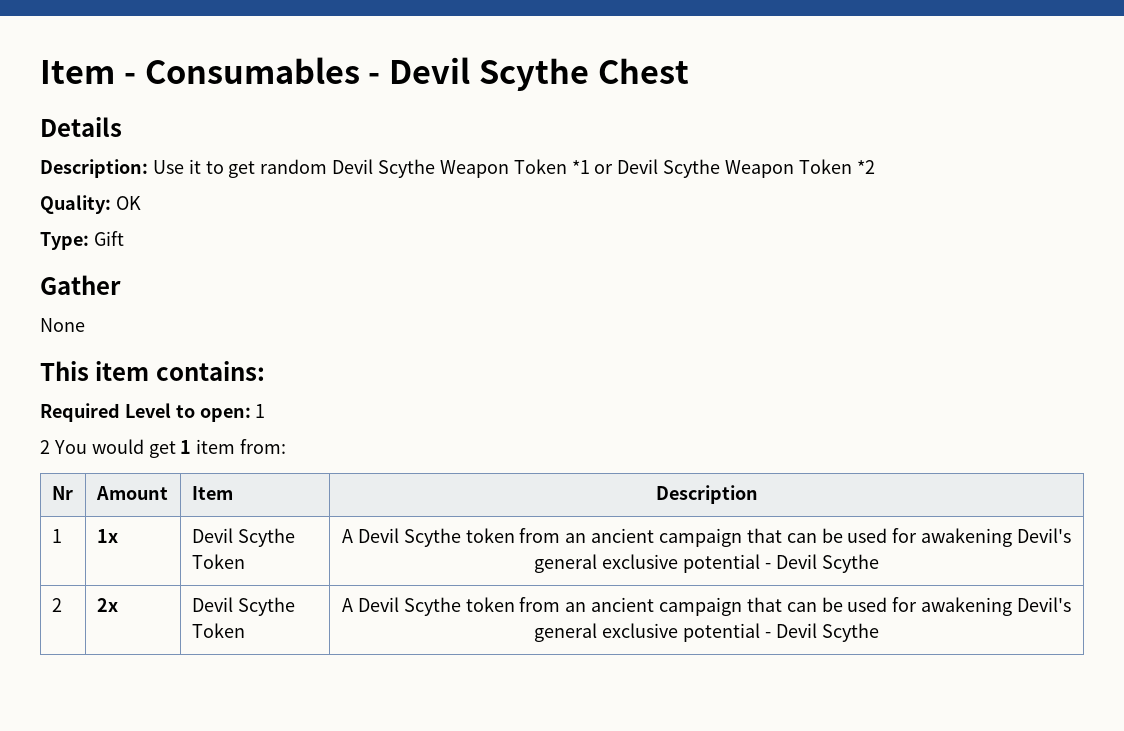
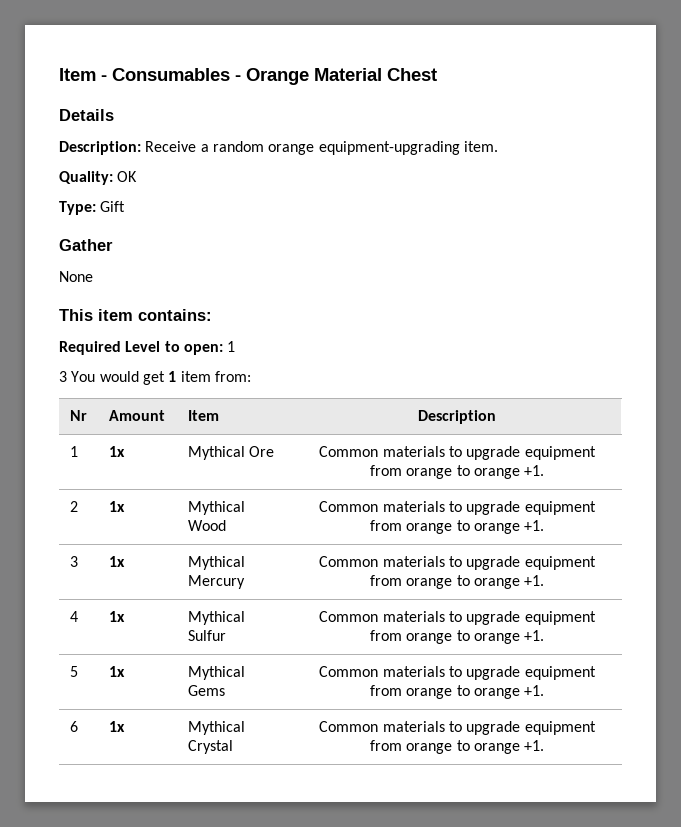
[389,57,589,91] Devil Scythe -> [246,68,382,85] Orange Material
[152,159,875,178] Use it to get random Devil Scythe Weapon Token *1 or Devil Scythe Weapon Token *2 -> [145,141,498,155] Receive a random orange equipment-upgrading item.
[40,440,50,454] 2 -> [59,371,67,382] 3
[191,528,295,547] [191,554,245,569] [341,528,1072,547] [534,554,879,573] [51,598,62,612] [96,598,118,612] [191,597,295,616] [191,623,245,638] [341,597,1072,616] [534,623,879,642] Devil Scythe Token | A Devil Scythe token from an ancient campaign that can be used for awakening Devil's general exclusive potential - Devil Scythe // 2 | 2x | Devil Scythe Token | A Devil Scythe token from an ancient campaign that can be used for awakening Devil's general exclusive potential - Devil Scythe -> [187,446,275,460] [319,446,596,460] [369,465,545,479] [69,501,78,512] [108,501,125,512] [187,501,245,515] [187,520,226,531] [319,501,596,515] [369,520,545,534] [69,556,78,567] [108,556,125,567] [187,556,245,570] [187,575,245,589] [319,556,596,570] [369,575,545,589] [69,611,78,622] [108,611,125,622] [187,611,245,625] [187,630,226,641] [319,611,596,625] [369,630,545,644] [69,666,78,677] [108,666,125,677] [187,666,245,680] [187,685,225,696] [319,666,596,680] [369,685,545,699] [69,721,78,732] [108,721,125,732] [187,721,245,735] [187,740,233,754] [319,721,596,735] [369,740,545,754] Mythical Ore | Common materials to upgrade equipment from orange to orange +1. // 2 | 1x | Mythical Wood | Common materials to upgrade equipment from orange to orange +1. // 3 | 1x | Mythical Mercury | Common materials to upgrade equipment from orange to orange +1. // 4 | 1x | Mythical Sulfur | Common materials to upgrade equipment from orange to orange +1. // 5 | 1x | Mythical Gems | Common materials to upgrade equipment from orange to orange +1. // 6 | 1x | Mythical Crystal | Common materials to upgrade equipment from orange to orange +1.

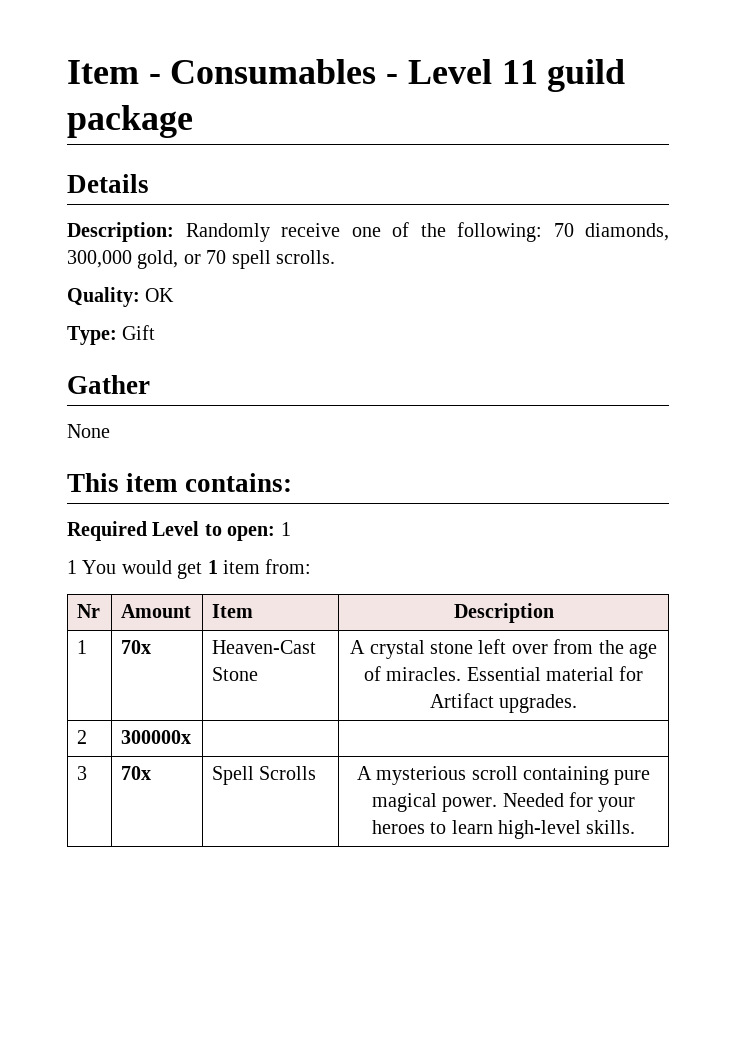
[246,68,437,85] [59,109,114,121] [59,141,498,155] Orange Material Chest // Details // Description: Receive a random orange equipment-upgrading item. -> [407,59,626,92] [67,105,193,138] [67,174,149,193] [67,222,669,242] [67,250,335,269] Level 11 guild package // Details // Description: Randomly receive one of the following: 70 diamonds, 300,000 gold, or 70 spell scrolls.
[59,371,67,382] 3 -> [67,560,77,574] 1
[108,446,125,457] [187,446,275,460] [319,446,596,460] [369,465,545,479] [69,501,78,512] [108,501,125,512] [187,501,245,515] [187,520,226,531] [319,501,596,515] [369,520,545,534] [69,556,78,567] [108,556,125,567] [187,556,245,570] [187,575,245,589] [319,556,596,570] [369,575,545,589] [69,611,78,622] [108,611,125,622] [187,611,245,625] [187,630,226,641] [319,611,596,625] [369,630,545,644] [69,666,78,677] [108,666,125,677] [187,666,245,680] [187,685,225,696] [319,666,596,680] [369,685,545,699] [69,721,78,732] [108,721,125,732] [187,721,245,735] [187,740,233,754] [319,721,596,735] [369,740,545,754] 1x | Mythical Ore | Common materials to upgrade equipment from orange to orange +1. // 2 | 1x | Mythical Wood | Common materials to upgrade equipment from orange to orange +1. // 3 | 1x | Mythical Mercury | Common materials to upgrade equipment from orange to orange +1. // 4 | 1x | Mythical Sulfur | Common materials to upgrade equipment from orange to orange +1. // 5 | 1x | Mythical Gems | Common materials to upgrade equipment from orange to orange +1. // 6 | 1x | Mythical Crystal | Common materials to upgrade equipment from orange to orange +1. -> [121,640,152,654] [212,640,317,654] [212,667,259,681] [350,639,657,659] [363,666,644,681] [429,693,578,713] [77,730,88,744] [121,730,192,744] [77,766,88,780] [121,766,152,780] [212,766,317,785] [356,766,651,785] [371,792,636,812] [371,820,636,839] 70x | Heaven-Cast Stone | A crystal stone left over from the age of miracles. Essential material for Artifact upgrades. // 2 | 300000x | | // 3 | 70x | Spell Scrolls | A mysterious scroll containing pure magical power. Needed for your heroes to learn high-level skills.

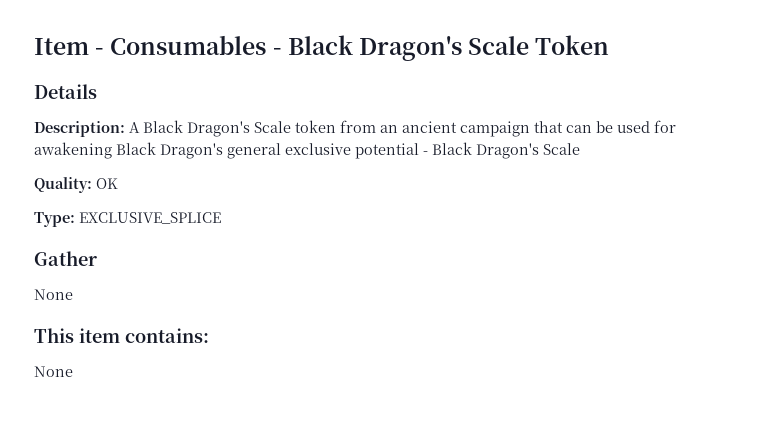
[407,59,626,92] [67,105,193,138] [67,174,149,193] [67,222,669,242] [67,250,335,269] Level 11 guild package // Details // Description: Randomly receive one of the following: 70 diamonds, 300,000 gold, or 70 spell scrolls. -> [287,35,610,61] [34,84,97,99] [34,120,676,137] [34,142,580,159] Black Dragon's Scale Token // Details // Description: A Black Dragon's Scale token from an ancient campaign that can be used for awakening Black Dragon's general exclusive potential - Black Dragon's Scale
[122,325,156,340] Gift -> [79,212,221,224] EXCLUSIVE_SPLICE
[67,521,291,541] [67,559,312,579] [77,604,101,618] [121,604,192,618] [212,604,254,618] [453,603,554,623] [77,640,88,654] [121,640,152,654] [212,640,317,654] [212,667,259,681] [350,639,657,659] [363,666,644,681] [429,693,578,713] [77,730,88,744] [121,730,192,744] [77,766,88,780] [121,766,152,780] [212,766,317,785] [356,766,651,785] [371,792,636,812] [371,820,636,839] // Required Level to open: 1 // 1 You would get 1 item from: // Nr | Amount | Item | Description // 1 | 70x | Heaven-Cast Stone | A crystal stone left over from the age of miracles. Essential material for Artifact upgrades. // 2 | 300000x | | // 3 | 70x | Spell Scrolls | A mysterious scroll containing pure magical power. Needed for your heroes to learn high-level skills. -> [34,366,73,377] // None

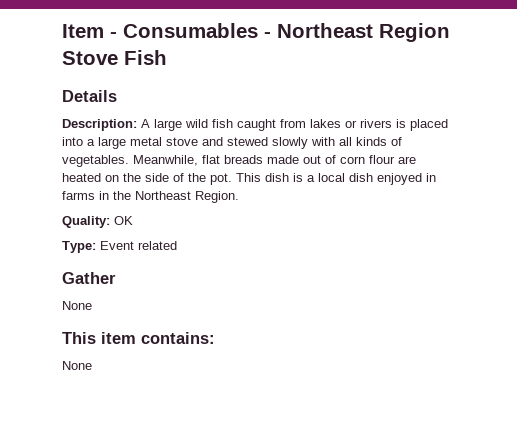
[287,35,610,61] Black Dragon's Scale Token -> [277,23,450,42] [62,50,167,65] Northeast Region Stove Fish
[143,120,676,137] [34,142,580,159] Black Dragon's Scale token from an ancient campaign that can be used for awakening Black Dragon's general exclusive potential - Black Dragon's Scale -> [154,119,448,131] [62,137,402,149] [62,155,416,167] [62,173,436,185] [62,191,239,203] large wild fish caught from lakes or rivers is placed into a large metal stove and stewed slowly with all kinds of vegetables. Meanwhile, flat breads made out of corn flour are heated on the side of the pot. This dish is a local dish enjoyed in farms in the Northeast Region.
[79,212,221,224] EXCLUSIVE_SPLICE -> [100,241,177,250] Event related

